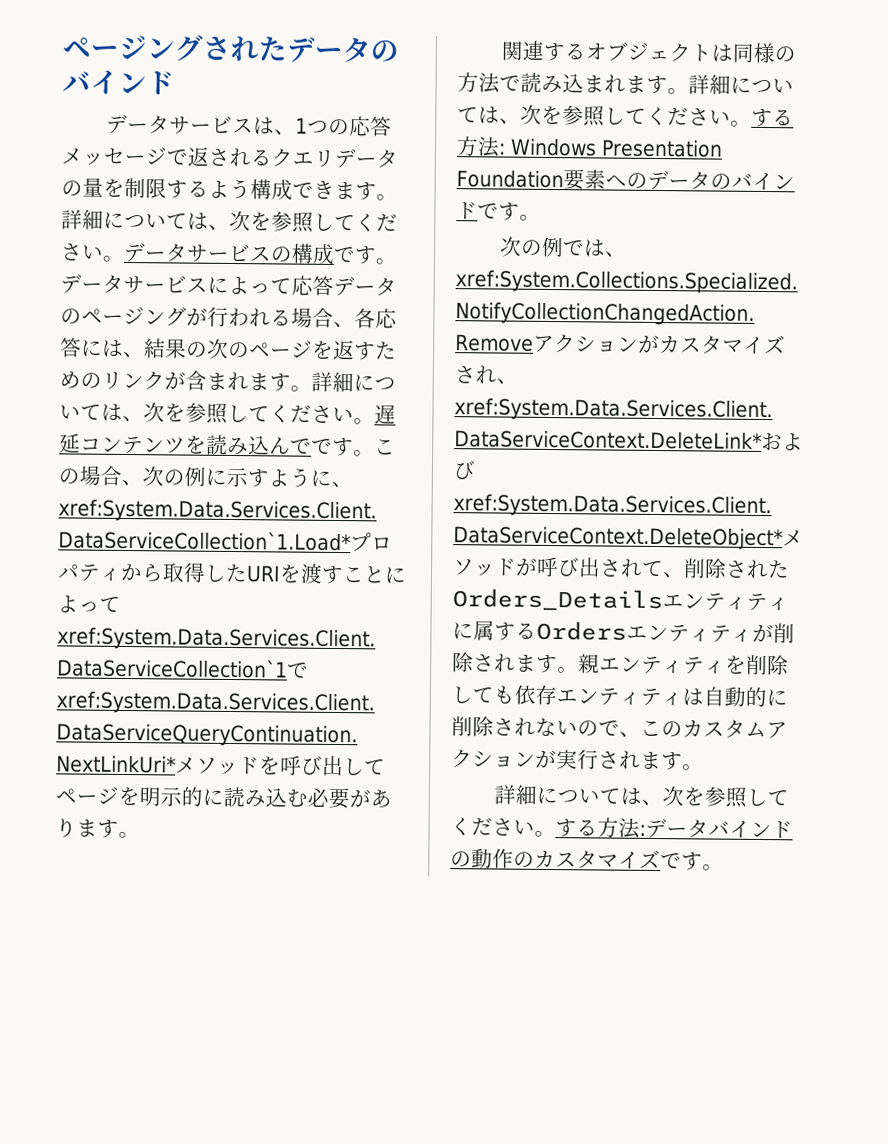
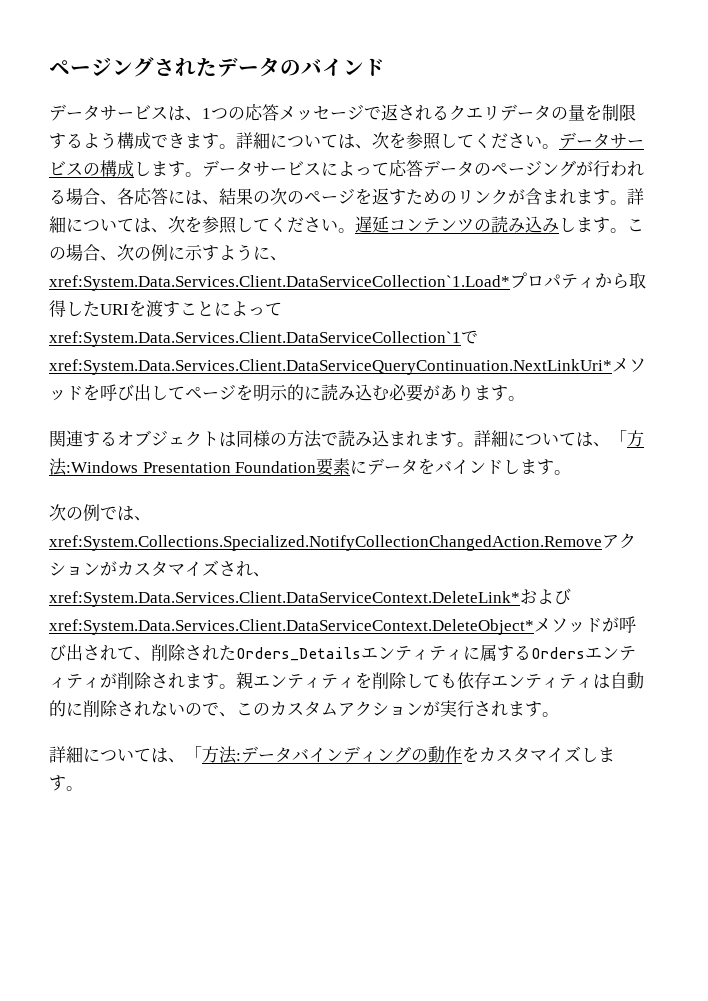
[333,246,356,263] で -> [134,161,168,176] しま
[185,434,333,456] を読み込んでで -> [474,216,593,233] の読み込みしま
[520,104,794,128] [456,136,723,158] [456,169,795,191] [456,202,499,220] 次を参照してください。する方法: Windows Presentation Foundation要素へのデータのバインドで -> [610,430,644,447] [49,458,538,476] 「方法:Windows Presentation Foundation要素にデータをバインドしま
[662,786,790,808] [450,817,598,838] 次を参照してください。する -> [185,746,202,761] 「
[771,821,793,839] [450,848,682,870] ドの動作のカスタマイズで -> [343,746,615,763] ディングの動作をカスタマイズしま

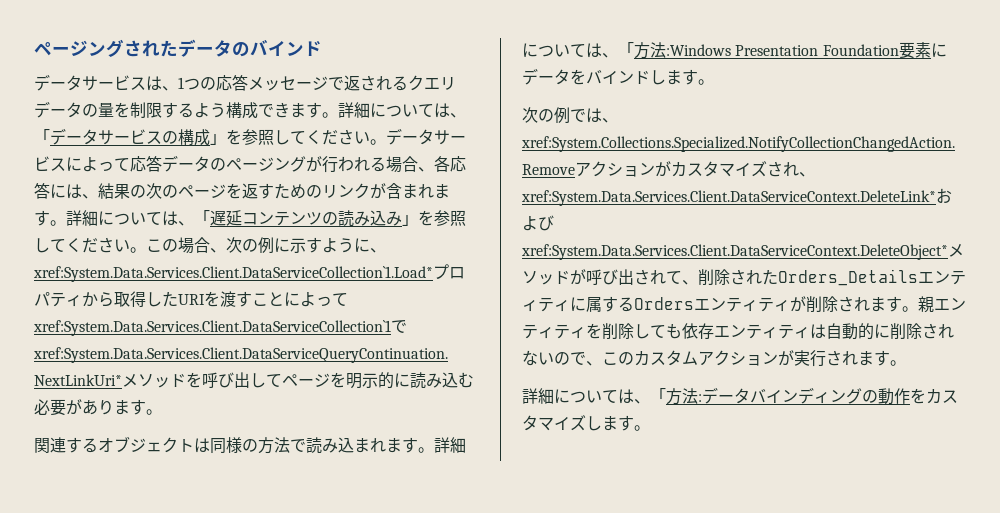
[372,132,559,150] 次を参照してください。 -> [34,129,50,143] 「
[134,161,185,177] します -> [210,129,370,145] 」を参照してください
[168,216,355,234] 次を参照してください。 -> [194,210,210,224] 「
[559,217,610,233] します -> [402,210,466,226] [34,237,130,253] 」を参照してください

